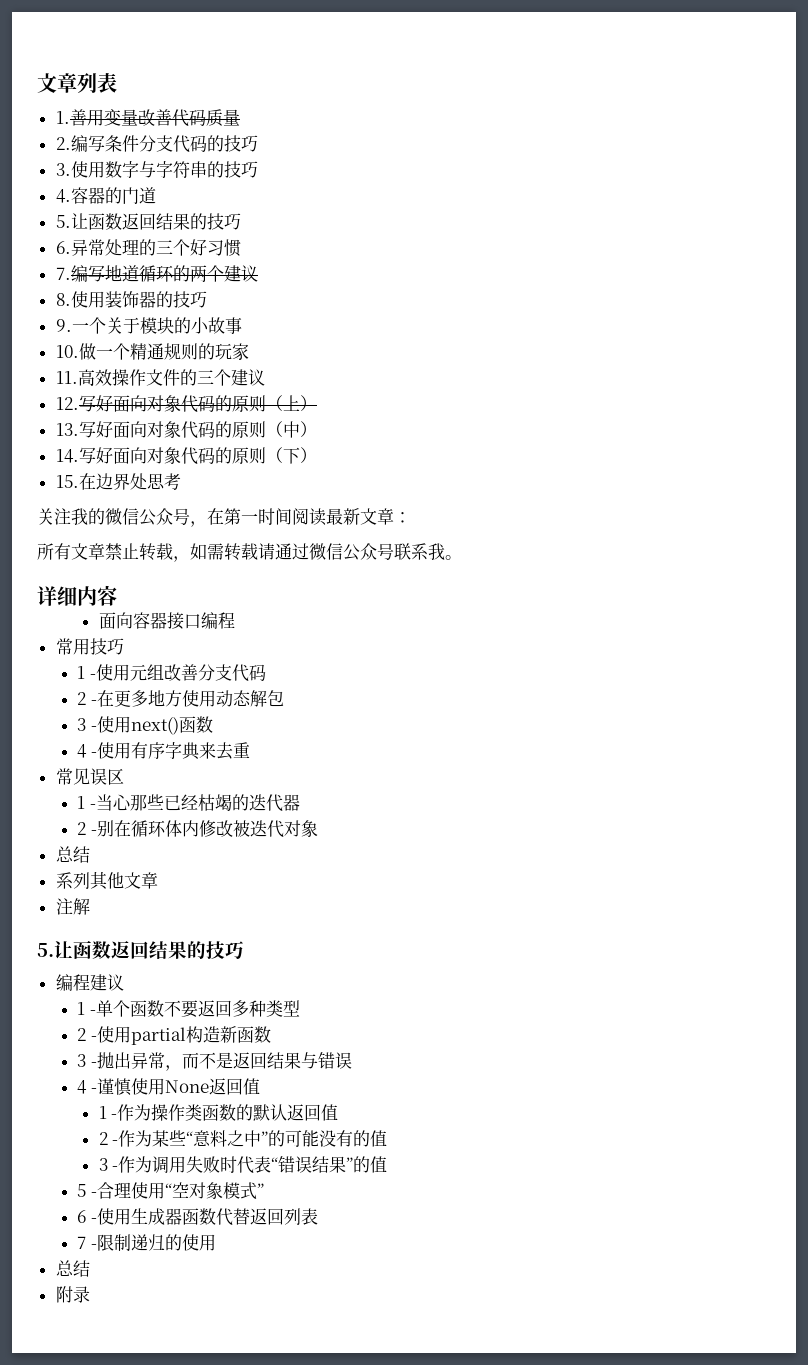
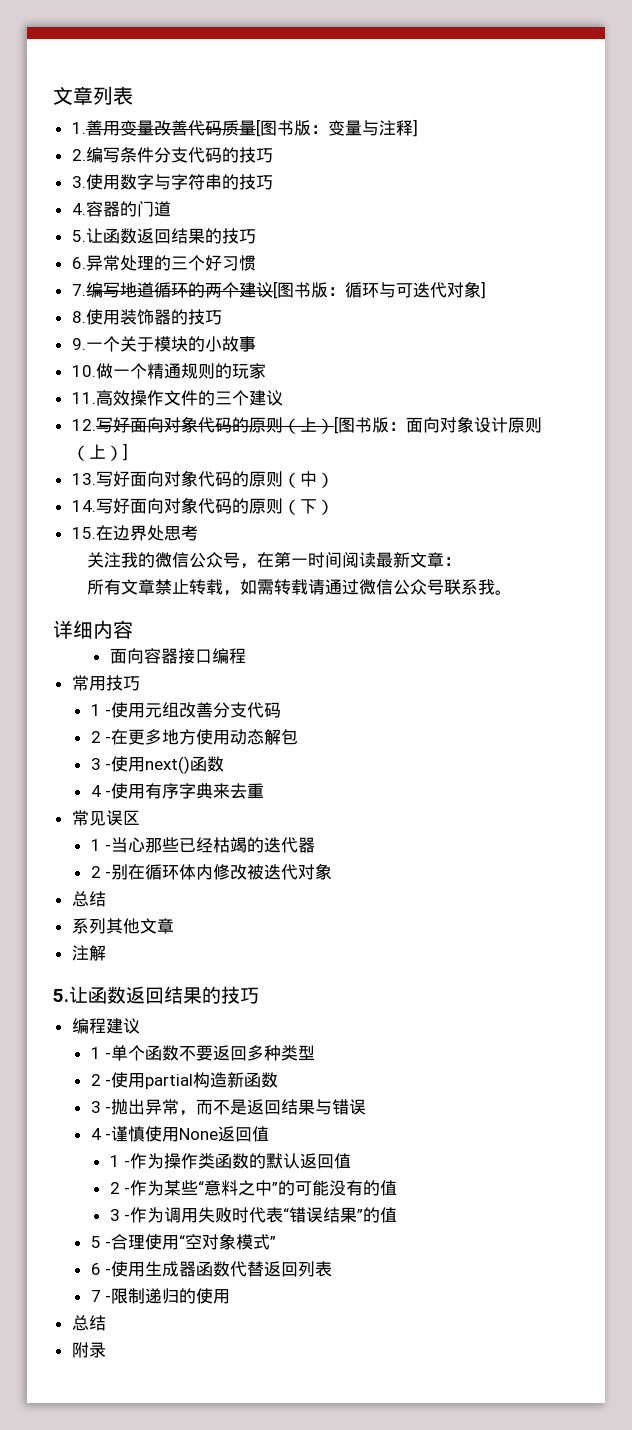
(240, 117) none -> [255,119,418,137] [图书版：变量与注释]
(258, 273) none -> [272,281,486,299] [图书版：循环与可迭代对象]
(317, 403) none -> [333,416,542,434] [71,443,128,461] [图书版：面向对象设计原则（上）]

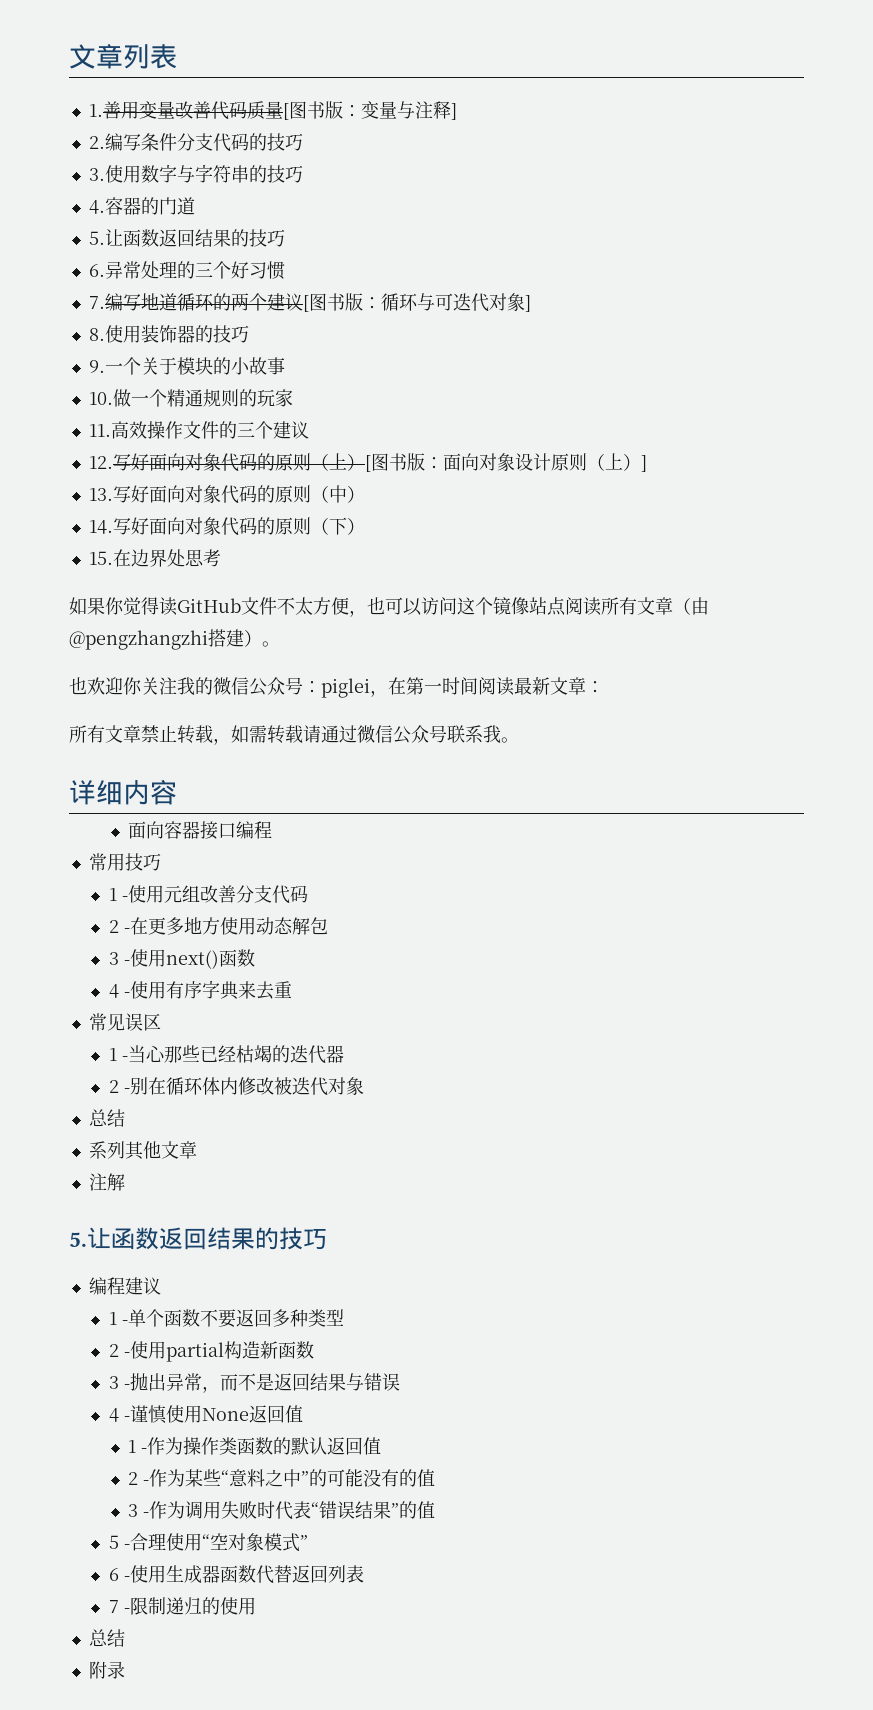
(198, 533) none -> [69,597,709,617] [69,629,280,650] [69,677,142,695] 如果你觉得读GitHub文件不太方便，也可以访问这个镜像站点阅读所有文章（由@pengzhangzhi搭建）。 // 也欢迎你
(240, 560) none -> [303,678,370,698] ：piglei

